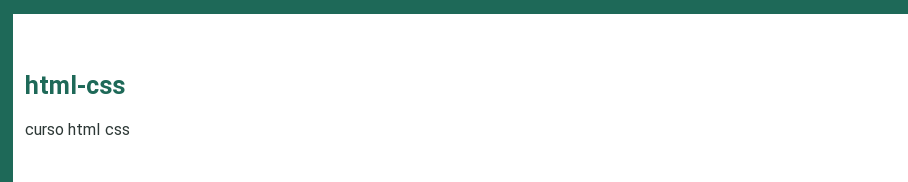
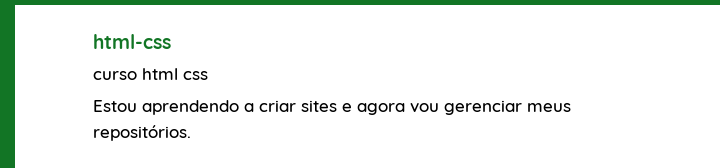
(130, 130) none -> [93,100,571,115] [93,125,191,141] // Estou aprendendo a criar sites e agora vou gerenciar meus repositórios.

